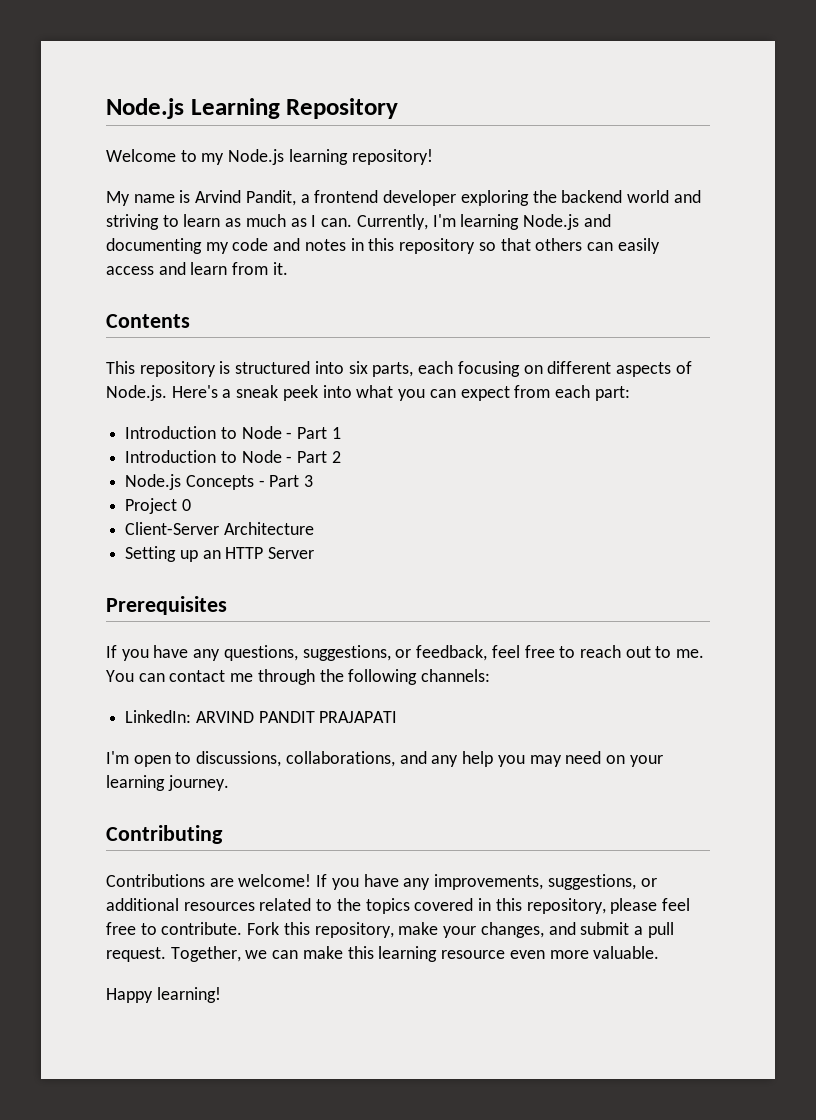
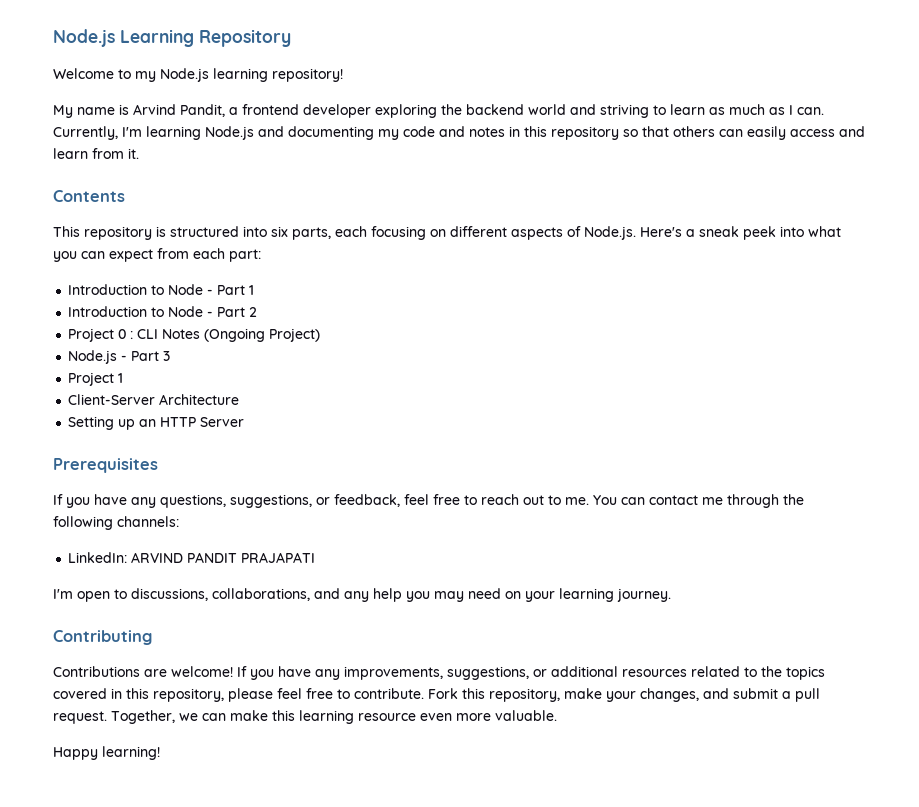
[125,474,254,490] // Node.js Concepts -> [68,328,321,342] [68,350,118,364] // Project 0 : CLI Notes (Ongoing Project) // Node.js
[181,499,191,511] 0 -> [118,373,124,383] 1

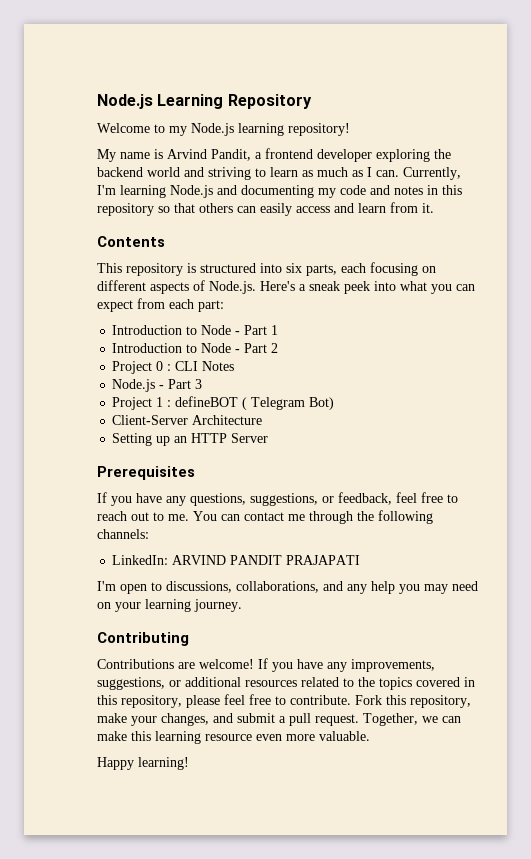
[204,328,321,342] (Ongoing Project) -> (235, 366) none
(124, 378) none -> [167,396,335,410] : defineBOT ( Telegram Bot)

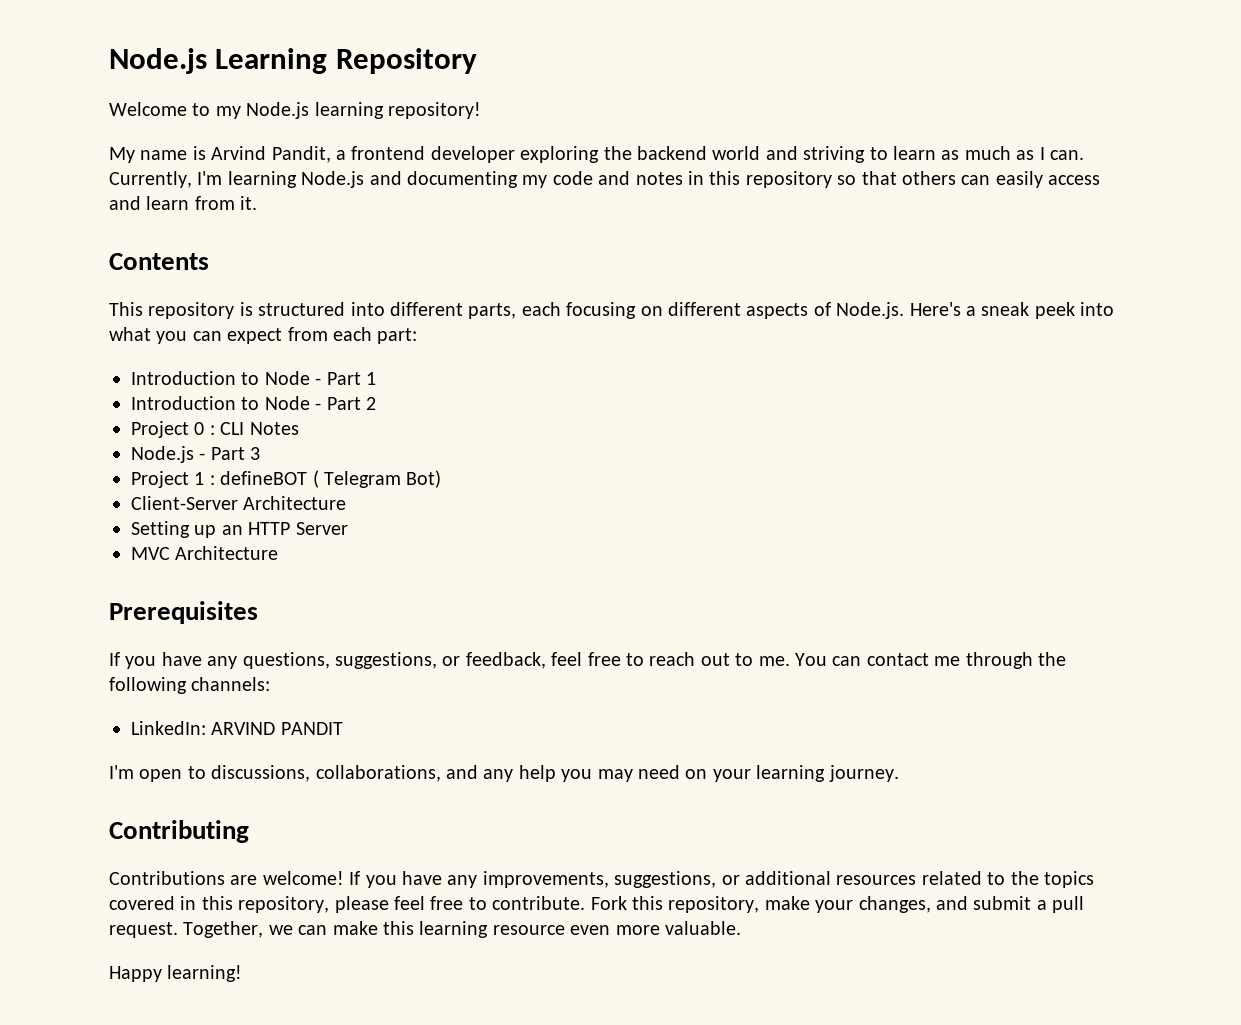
[286,263,302,273] six -> [390,302,463,316] different
(269, 438) none -> [131,546,279,560] // MVC Architecture
[286,555,361,565] PRAJAPATI -> (343, 728) none

